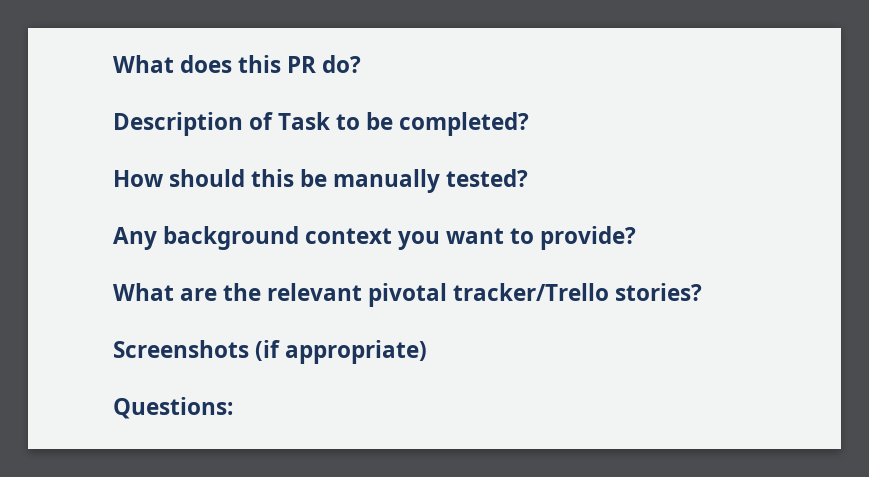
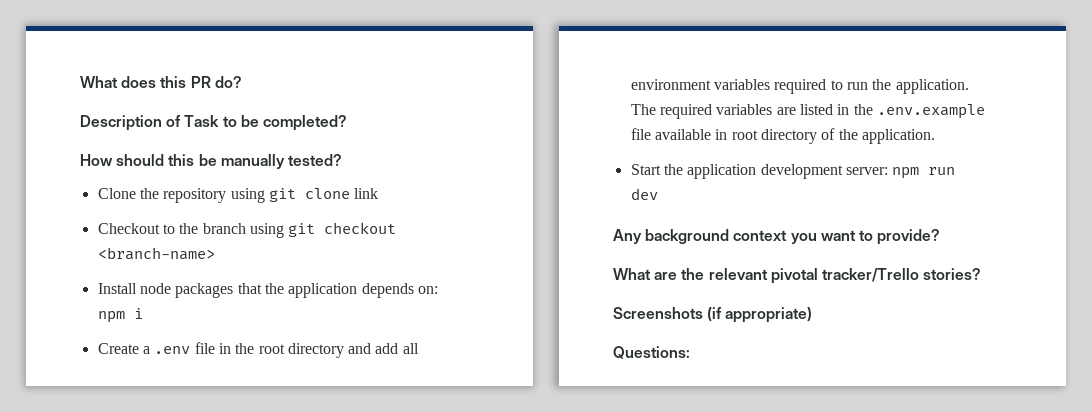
(529, 178) none -> [97,188,379,203] [97,222,397,238] [97,247,215,260] [97,283,438,298] [97,308,143,323] [97,342,419,358] [630,79,969,94] [630,104,985,119] [630,128,935,144] [630,164,956,179] [630,188,658,200] // Clone the repository using git clone link // Checkout to the branch using git checkout <branch-name> // Install node packages that the application depends on: npm i // Create a .env file in the root directory and add all environment variables required to run the application. The required variables are listed in the .env.example file available in root directory of the application. // Start the application development server: npm run dev

